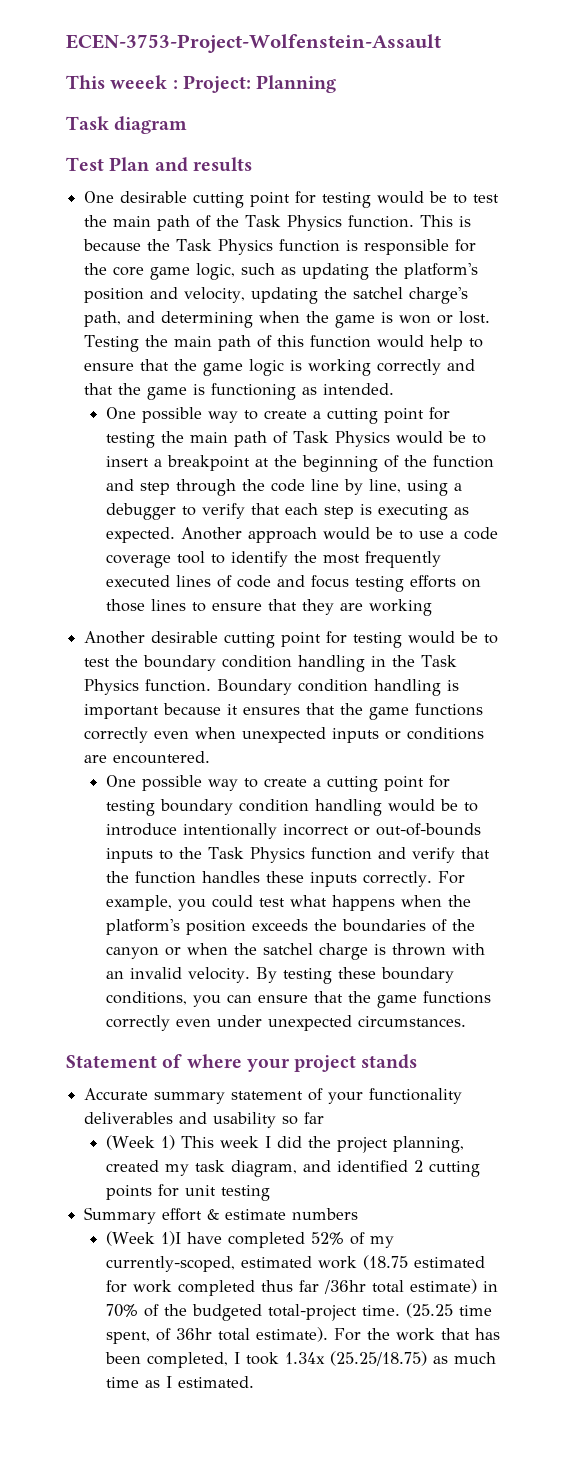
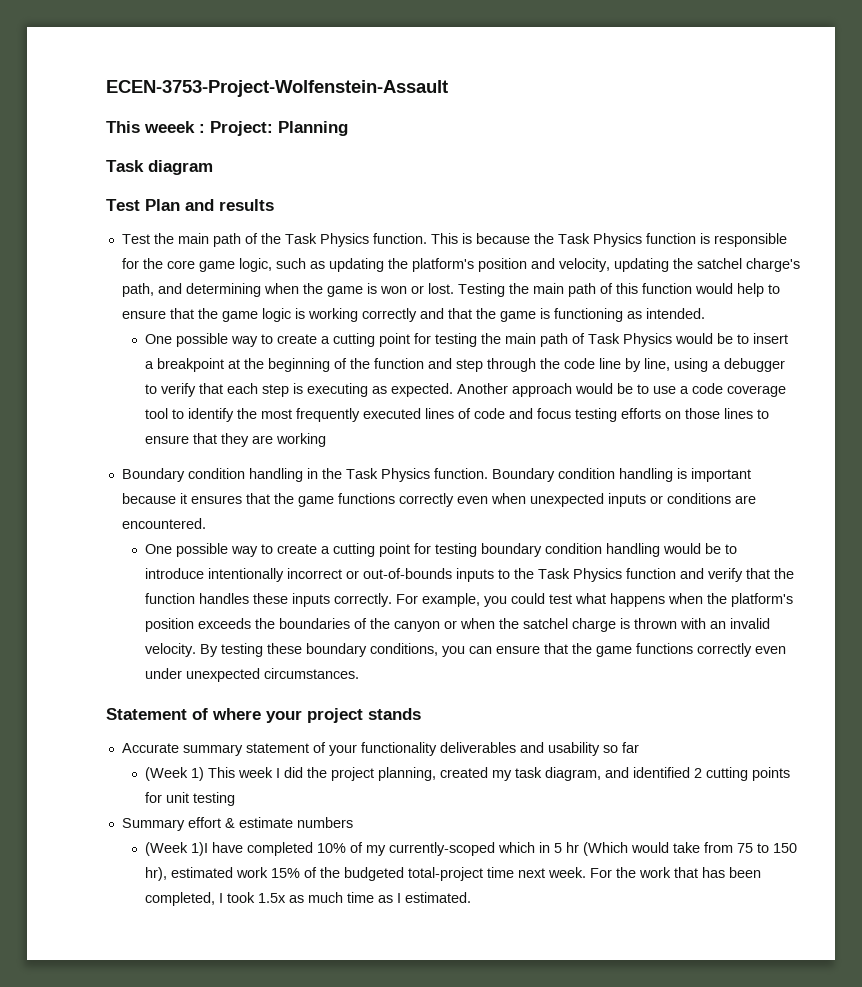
[84,191,500,208] One desirable cutting point for testing would be to test -> [121,234,150,244] Test
[84,631,499,648] [84,655,217,671] Another desirable cutting point for testing would be to test the boundary -> [121,468,185,482] Boundary
[311,1232,345,1245] 52% -> [317,843,347,853] 10%
[106,1255,486,1272] [106,1279,499,1296] [106,1303,493,1321] [106,1327,329,1344] currently-scoped, estimated work (18.75 estimated for work completed thus far /36hr total estimate) in 70% of the budgeted total-project time. (25.25 time spent, of 36hr total estimate). -> [389,842,798,856] [145,867,587,881] currently-scoped which in 5 hr (Which would take from 75 to 150 hr), estimated work 15% of the budgeted total-project time next week.
[285,1351,428,1366] 1.34x (25.25/18.75) -> [258,893,287,903] 1.5x

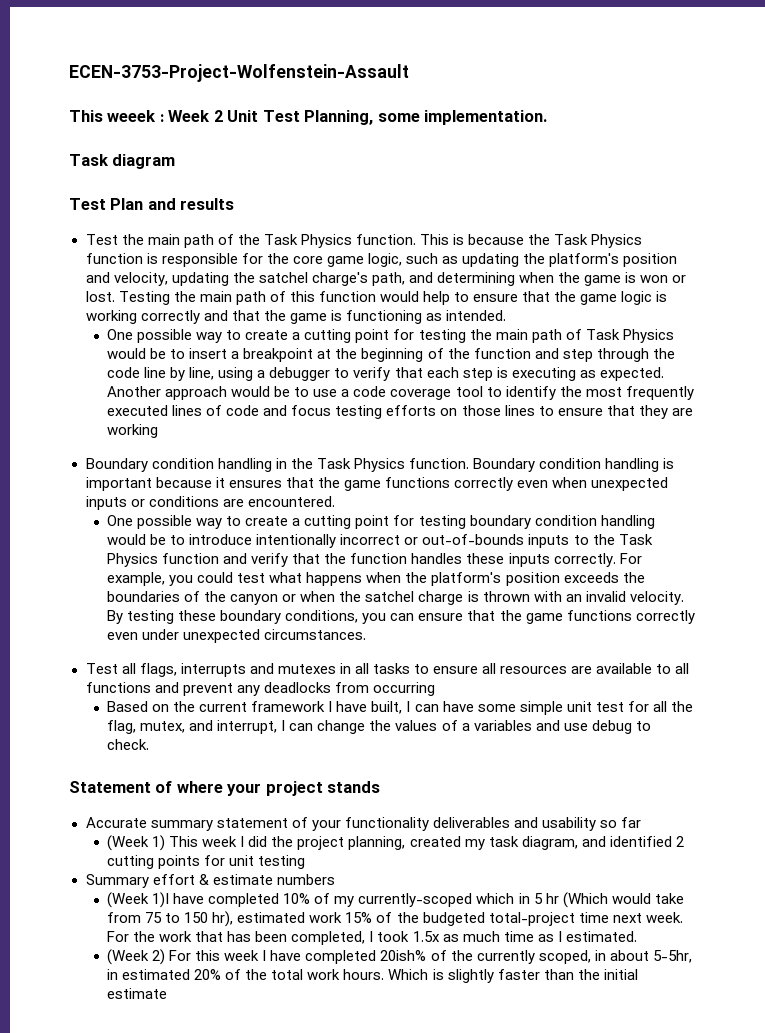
[210,121,348,136] Project: Planning -> [168,110,548,125] Week 2 Unit Test Planning, some implementation.
(360, 673) none -> [85,663,690,677] [85,682,435,696] [107,701,693,715] [107,720,651,734] [107,739,150,750] // Test all flags, interrupts and mutexes in all tasks to ensure all resources are available to all functions and prevent any deadlocks from occurring // Based on the current framework I have built, I can have some simple unit test for all the flag, mutex, and interrupt, I can change the values of a variables and use debug to check.
(472, 897) none -> [107,949,692,965] [107,969,638,983] [107,988,168,999] // (Week 2) For this week I have completed 20ish% of the currently scoped, in about 5-5hr, in estimated 20% of the total work hours. Which is slightly faster than the initial estimate

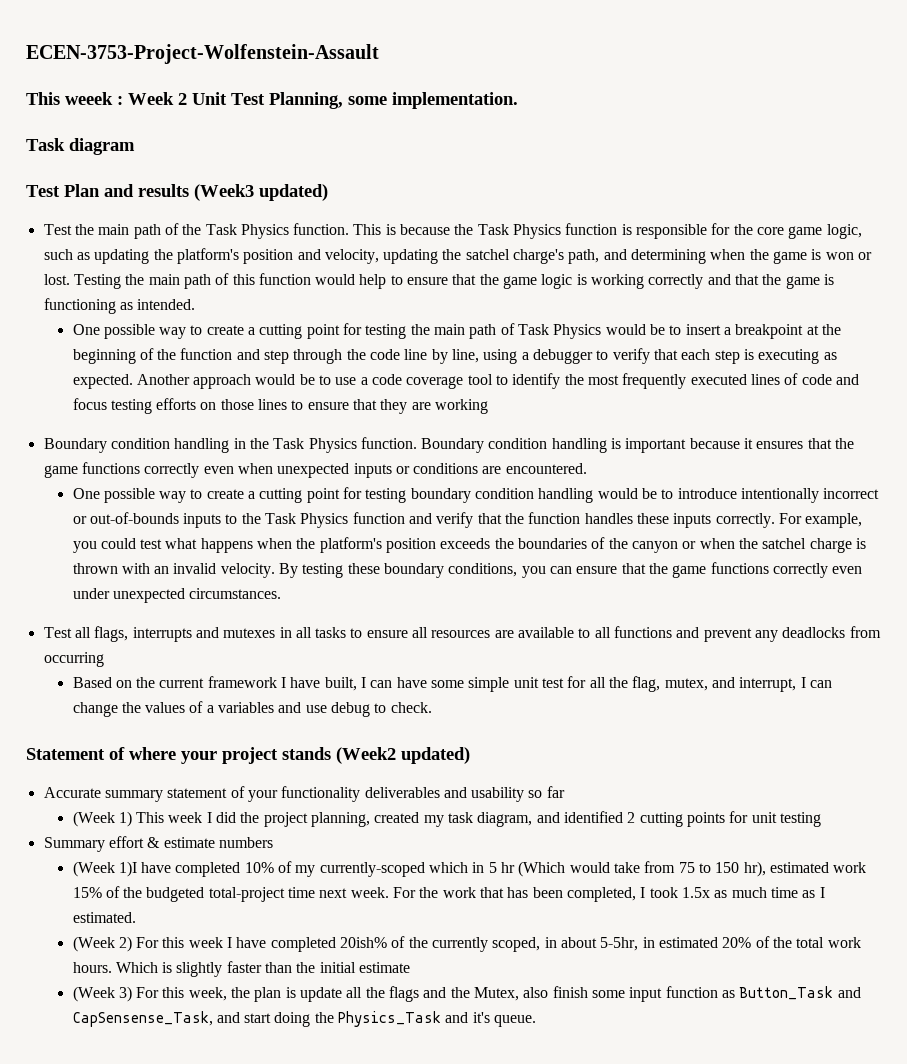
(235, 204) none -> [194,184,328,201] (Week3 updated)
(381, 787) none -> [336,747,470,764] (Week2 updated)
(168, 993) none -> [72,986,861,1002] [72,1011,537,1027] // (Week 3) For this week, the plan is update all the flags and the Mutex, also finish some input function as Button_Task and CapSensense_Task, and start doing the Physics_Task and it's queue.

